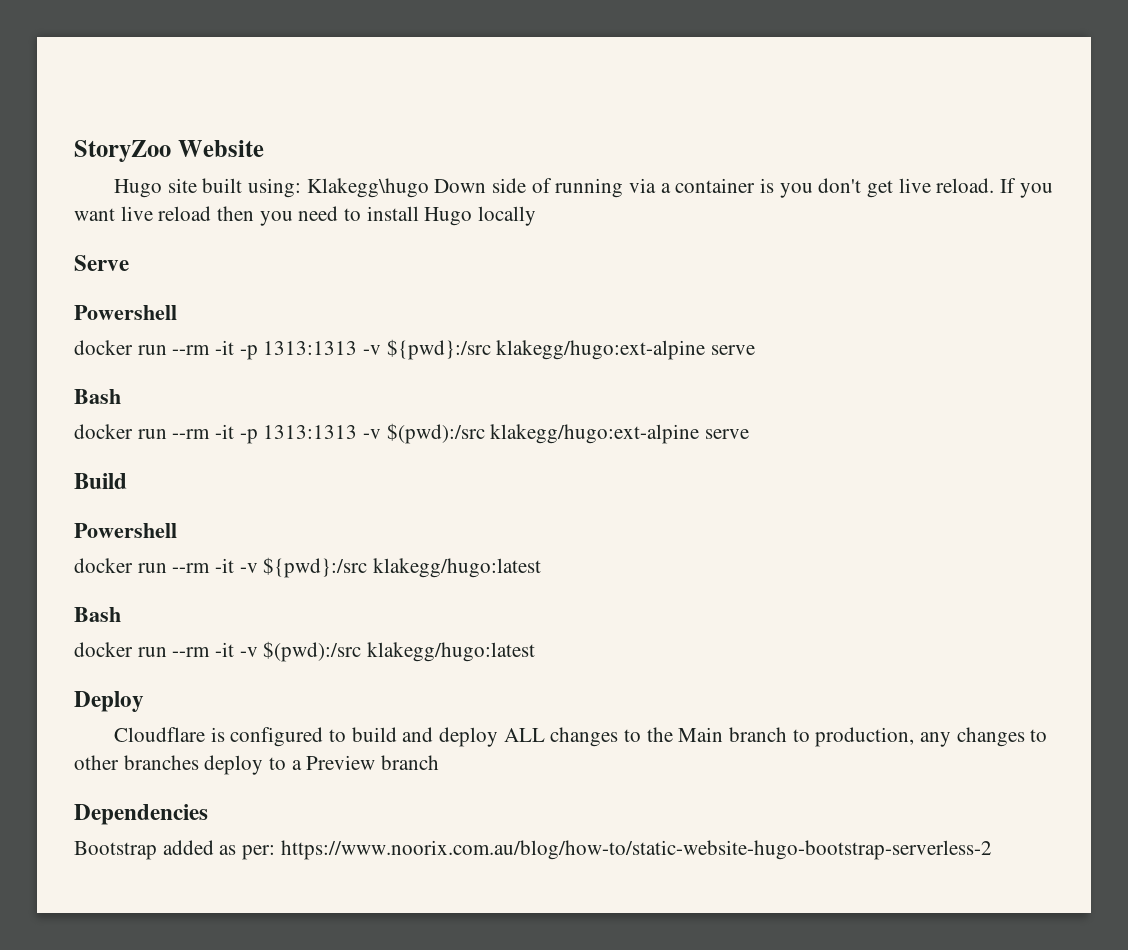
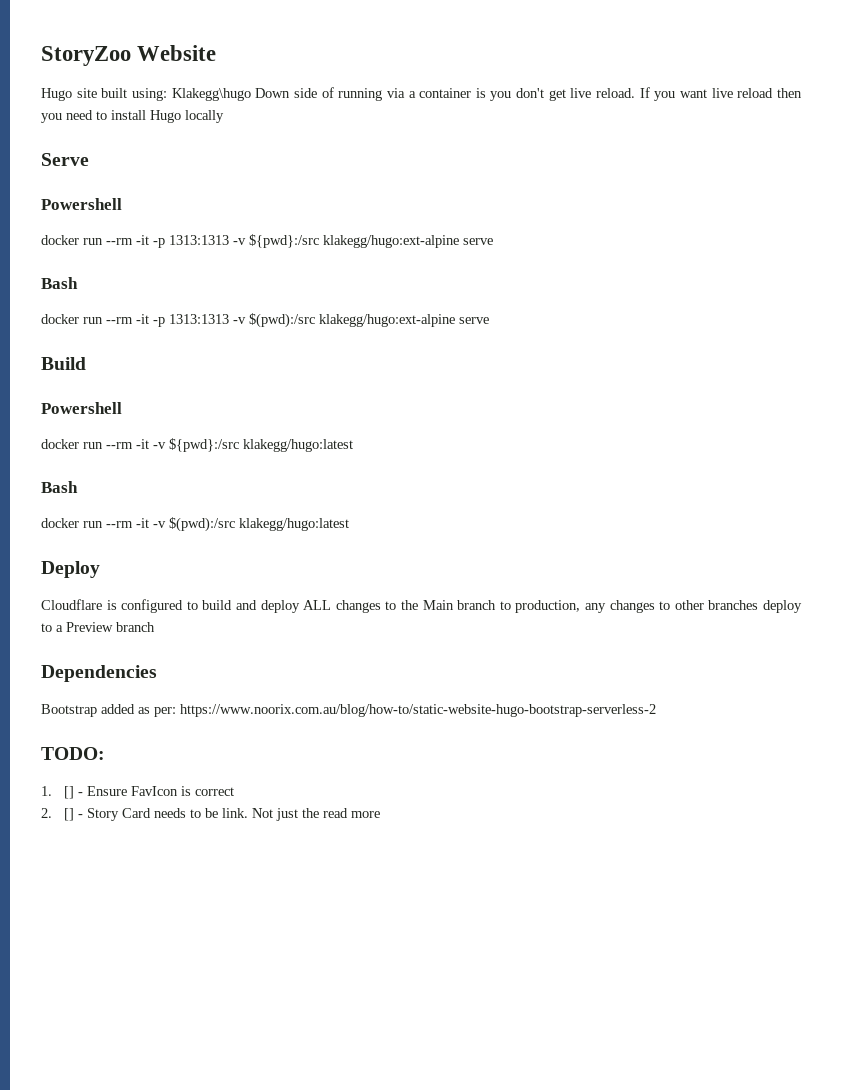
(992, 850) none -> [41,747,105,760] [41,786,234,799] [41,808,380,821] // TODO: // 1. [] - Ensure FavIcon is correct // 2. [] - Story Card needs to be link. Not just the read more

